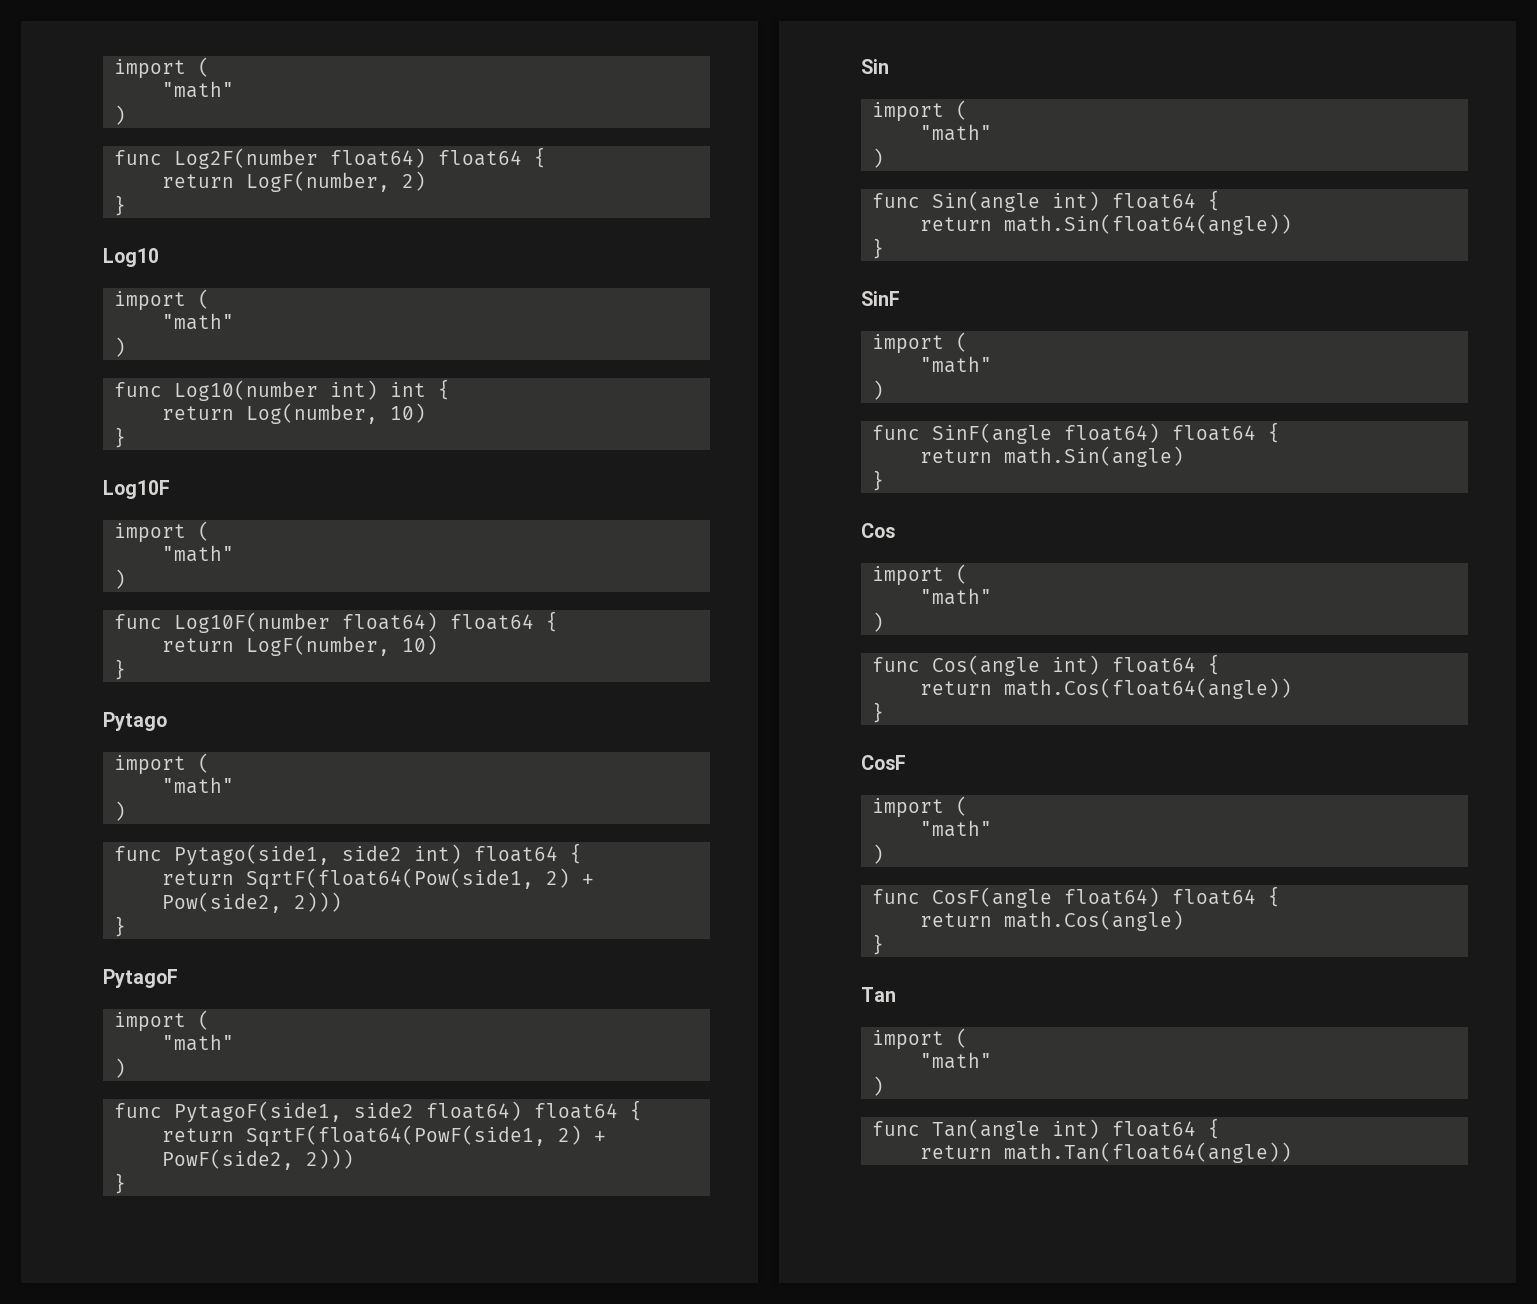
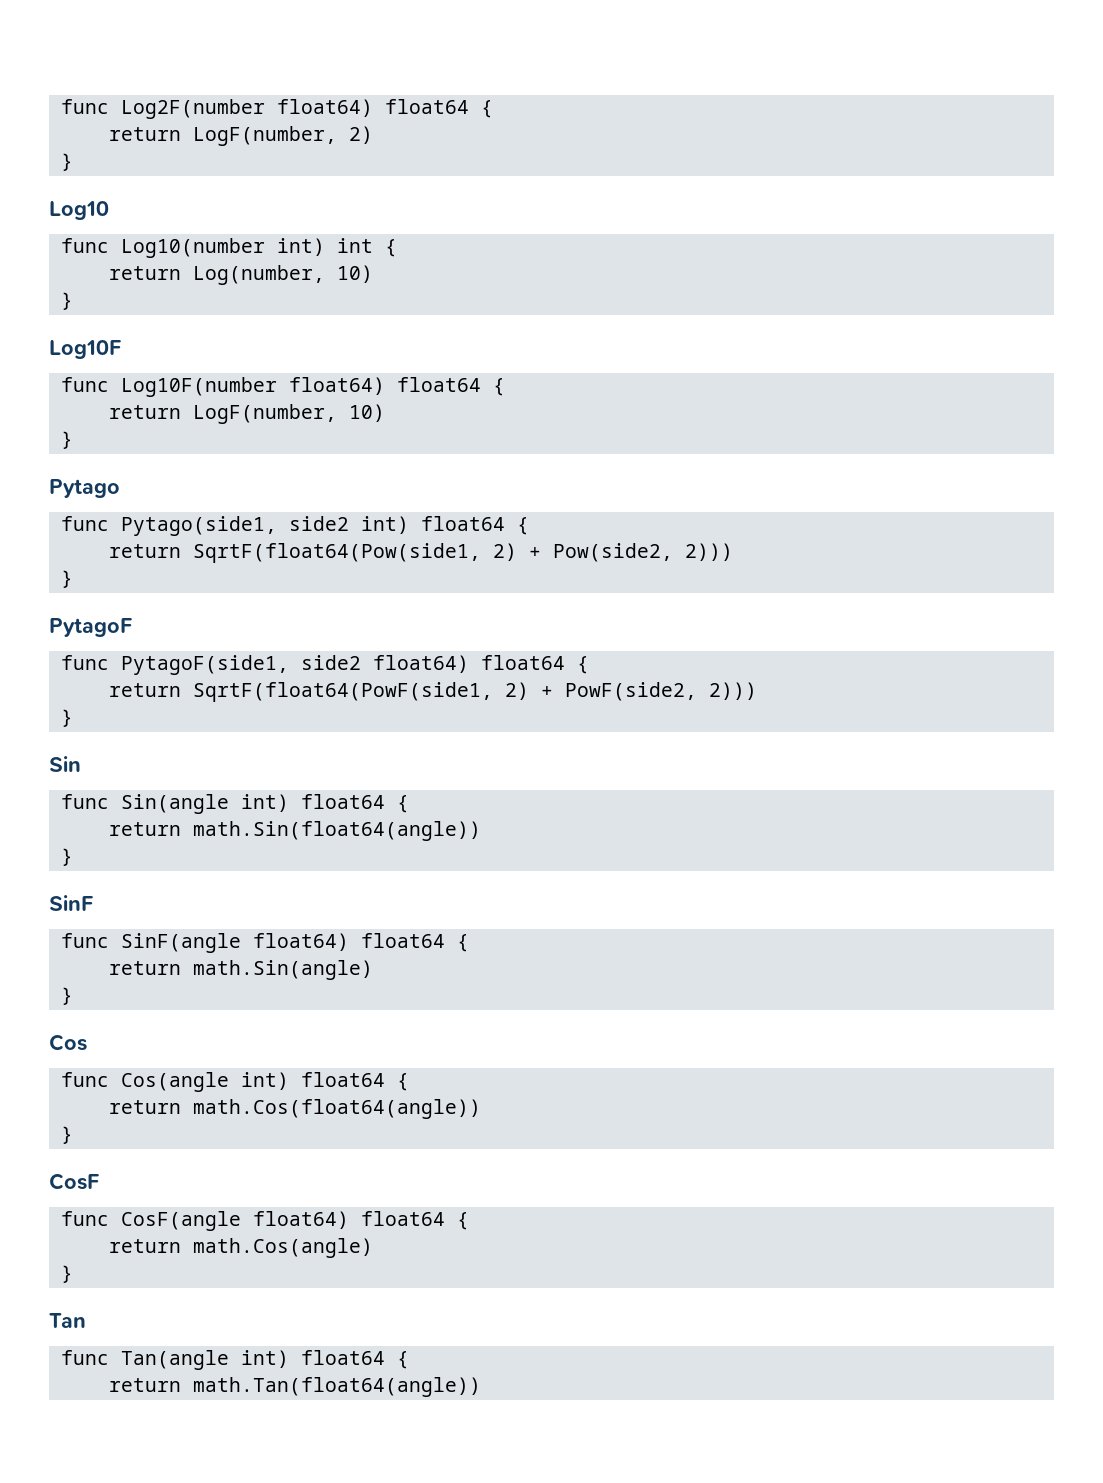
[114,57,211,79] [162,81,235,98] [114,105,127,125] import ( // "math" // ) // -> (61, 106) none
[114,289,211,311] [162,313,235,330] [114,337,127,357] // import ( // "math" // ) -> (109, 210) none
[114,521,211,543] [162,545,235,562] [114,569,127,589] // import ( // "math" // ) -> (121, 349) none
[114,753,211,775] [162,777,235,794] [114,801,127,821] // import ( // "math" // ) -> (120, 488) none
[114,1010,211,1032] [162,1034,235,1051] [114,1058,127,1078] // import ( // "math" // ) -> (132, 627) none
[872,100,969,122] [920,124,993,141] [872,148,885,168] // import ( // "math" // ) -> (81, 764) none
[872,332,969,354] [920,356,993,373] [872,380,885,400] // import ( // "math" // ) -> (93, 903) none
[872,564,969,586] [920,588,993,605] [872,612,885,632] // import ( // "math" // ) -> (87, 1042) none
[872,796,969,818] [920,820,993,837] [872,844,885,864] // import ( // "math" // ) -> (99, 1181) none
[872,1028,969,1050] [920,1052,993,1069] [872,1076,885,1096] // import ( // "math" // ) -> (86, 1320) none

